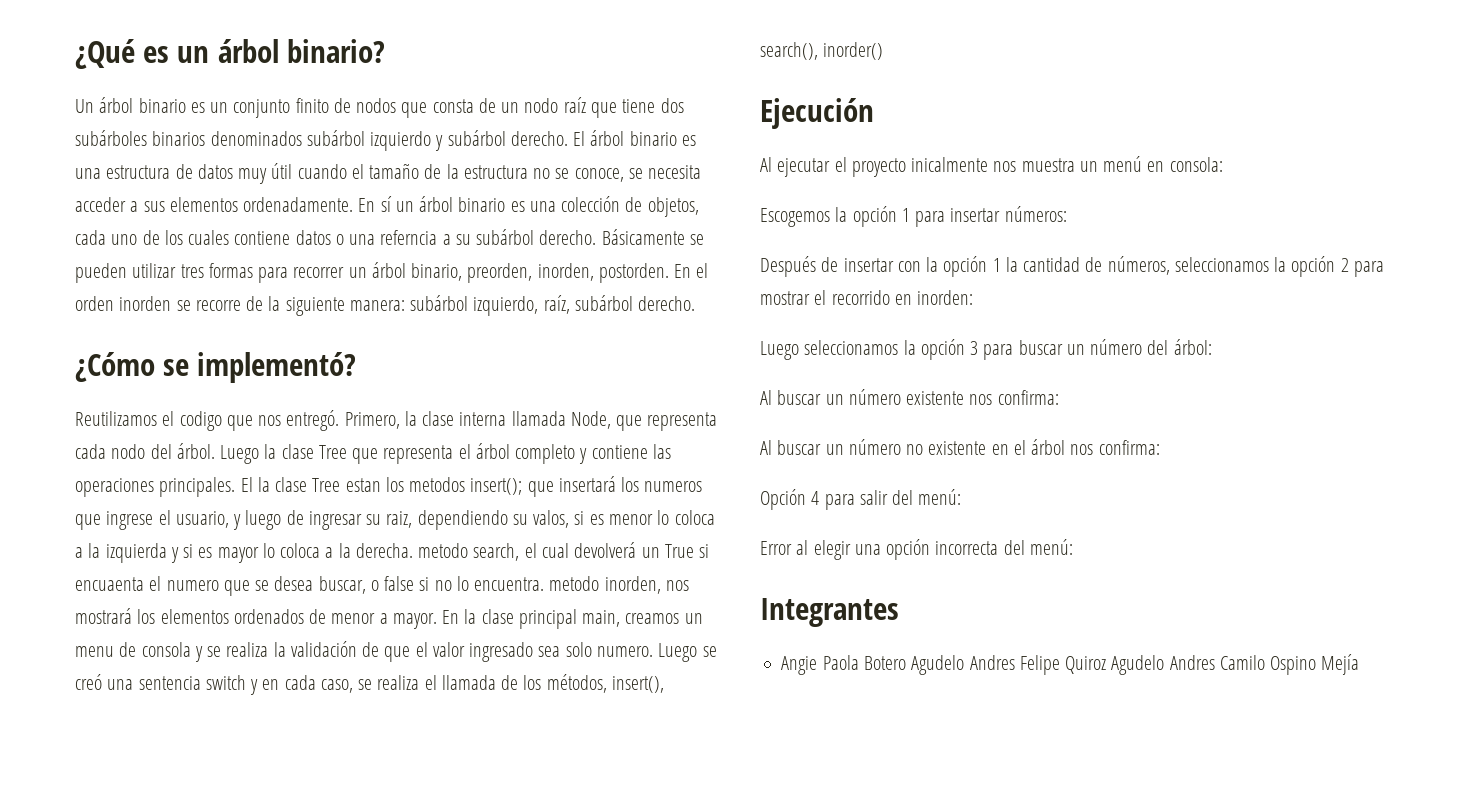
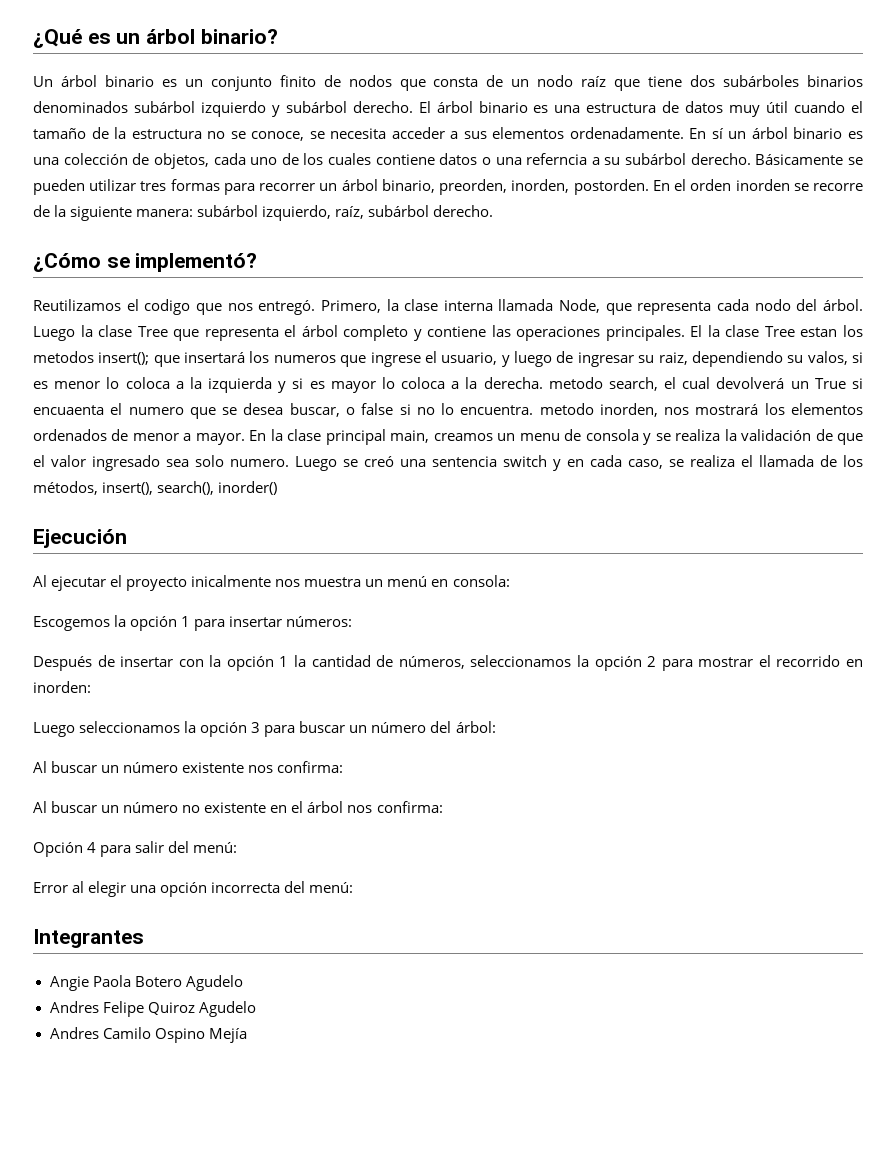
(965, 665) none -> (243, 983) //
(1165, 665) none -> (256, 1009) //

